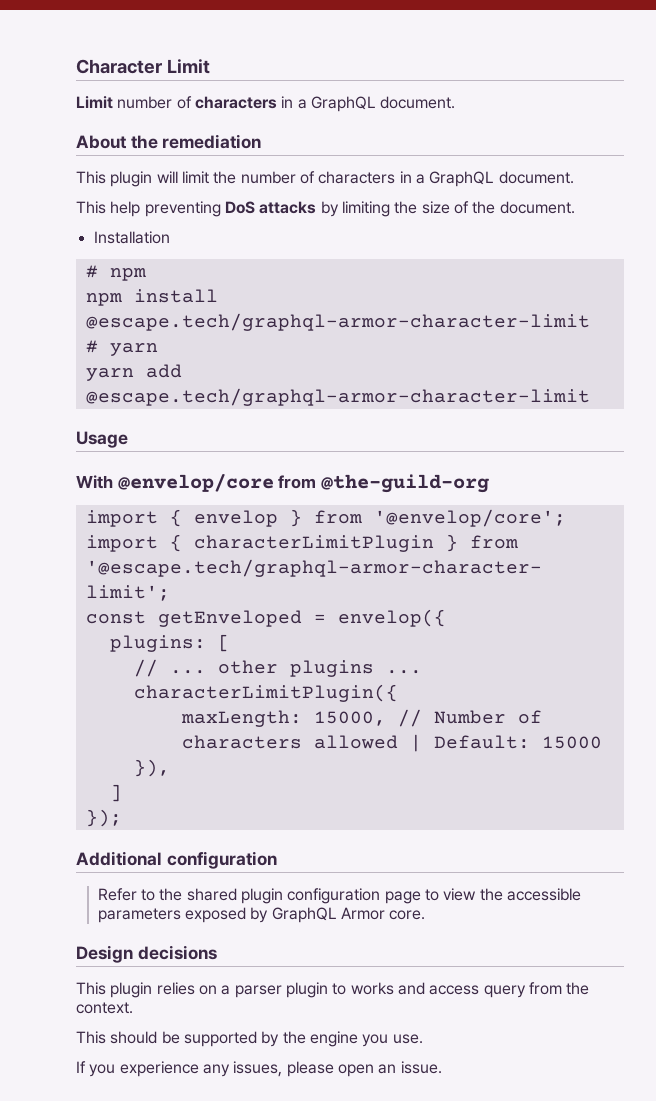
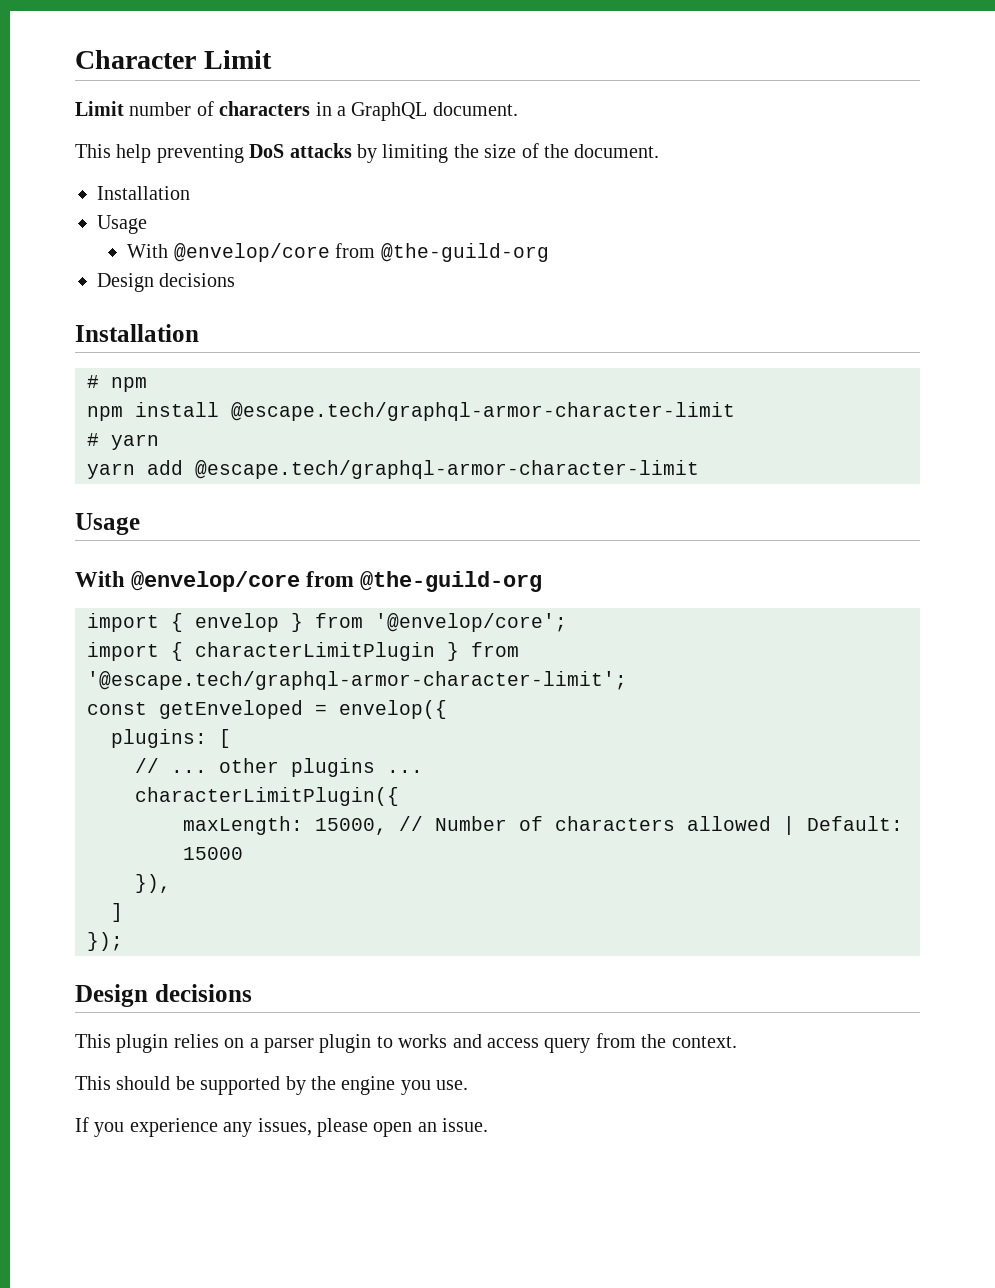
[76,134,262,149] [76,171,574,187] // About the remediation // This plugin will limit the number of characters in a GraphQL document. -> (518, 109) none
(170, 237) none -> [97,215,147,234] [127,243,549,262] [97,273,236,292] [75,324,199,342] // Usage // With @envelop/core from @the-guild-org // Design decisions // Installation
[76,851,277,869] [97,888,581,904] [97,907,426,923] // Additional configuration // Refer to the shared plugin configuration page to view the accessible parameters exposed by GraphQL Armor core. -> (123, 941) none

